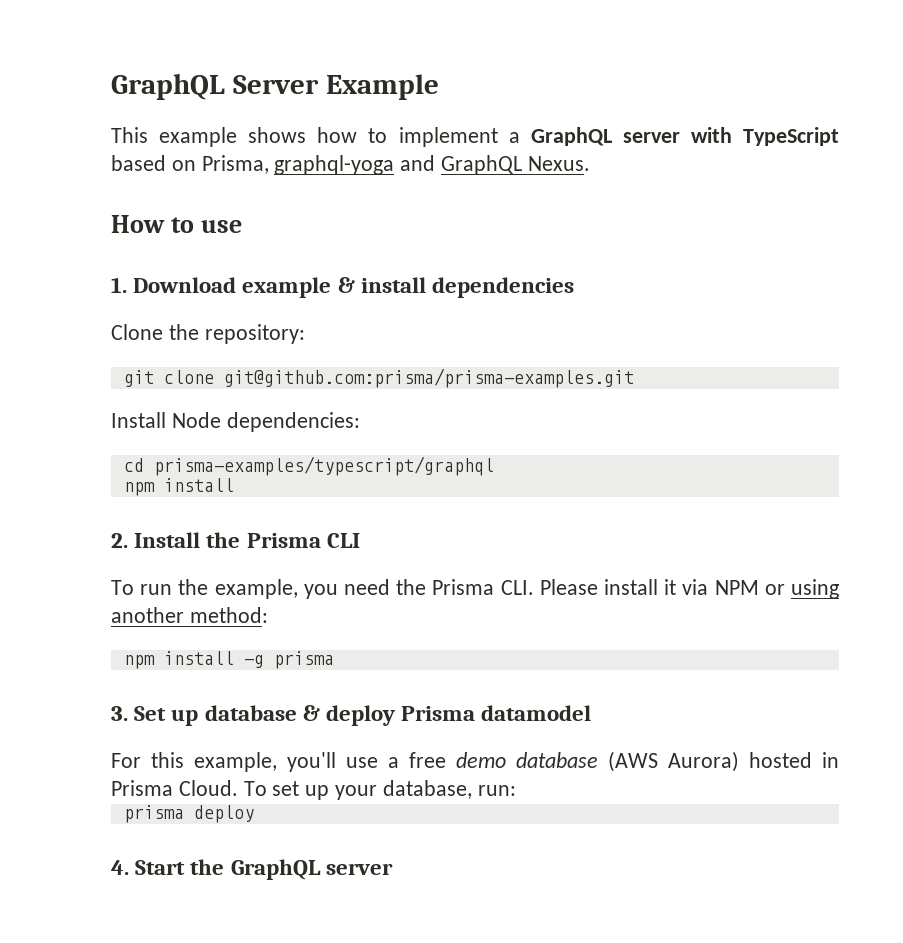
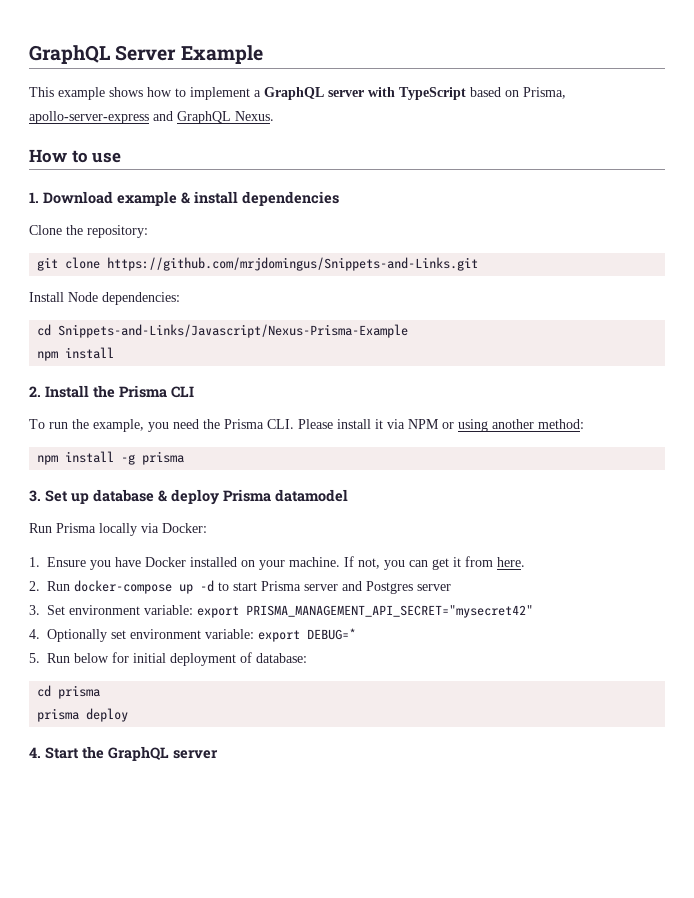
[274,155,395,175] graphql-yoga -> [29,111,149,124] apollo-server-express
[223,368,634,388] git@github.com:prisma/prisma-examples.git -> [107,257,479,271] https://github.com/mrjdomingus/Snippets-and-Links.git
[153,456,494,476] prisma-examples/typescript/graphql -> [58,324,409,338] Snippets-and-Links/Javascript/Nexus-Prisma-Example
[111,751,839,772] [111,780,516,800] For this example, you'll use a free demo database (AWS Aurora) hosted in Prisma Cloud. To set up your database, run: -> [29,523,207,536] [29,556,526,570] [29,580,452,594] [29,605,534,618] [29,628,357,642] [29,652,308,666] [37,685,101,699] Run Prisma locally via Docker: // 1. Ensure you have Docker installed on your machine. If not, you can get it from here. // 2. Run docker-compose up -d to start Prisma server and Postgres server // 3. Set environment variable: export PRISMA_MANAGEMENT_API_SECRET="mysecret42" // 4. Optionally set environment variable: export DEBUG=* // 5. Run below for initial deployment of database: // cd prisma

